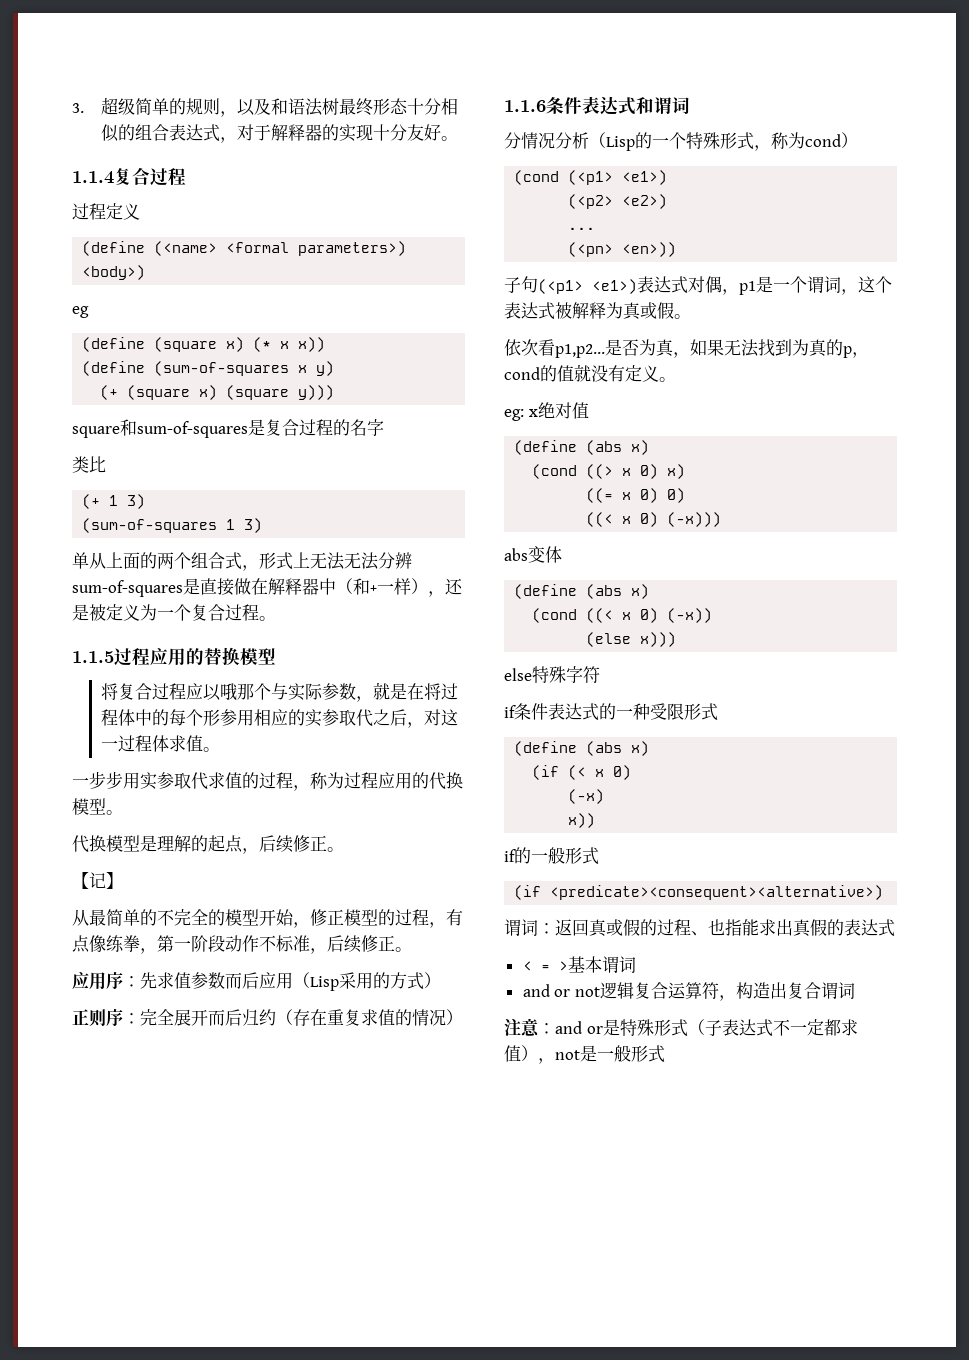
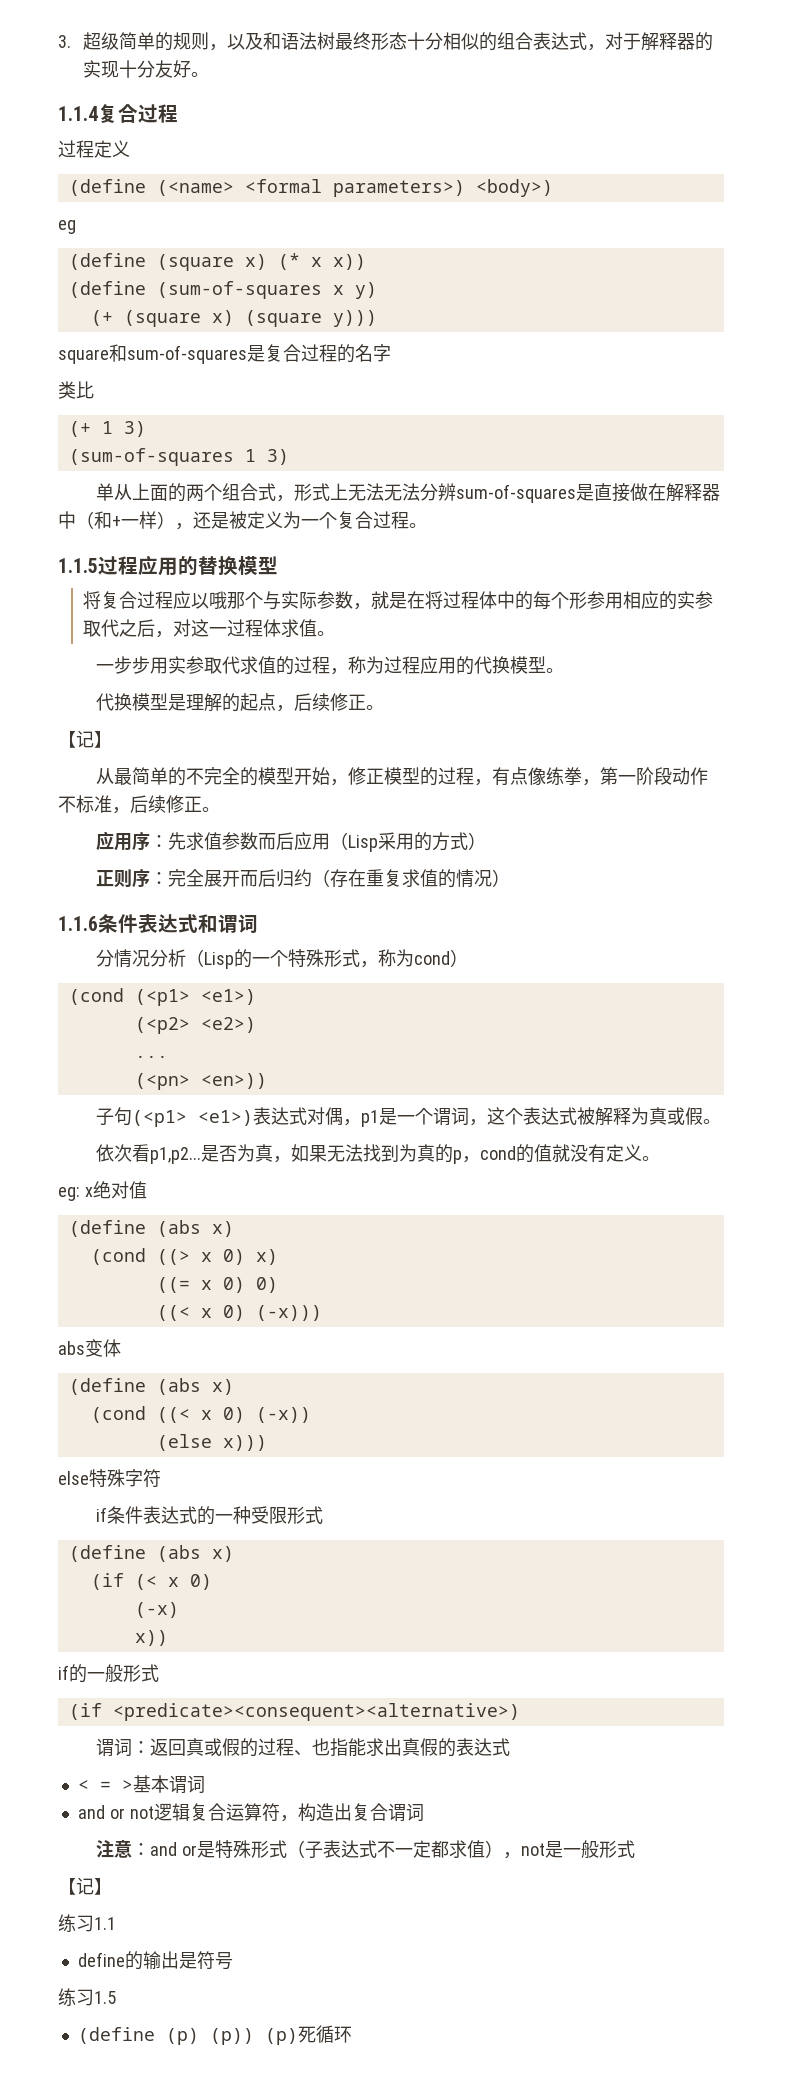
(665, 1054) none -> [58,1877,112,1895] [58,1914,116,1932] [77,1951,233,1970] [58,1988,116,2006] [77,2025,352,2045] // 【记】 // 练习1.1 // define的输出是符号 // 练习1.5 // (define (p) (p)) (p)死循环

